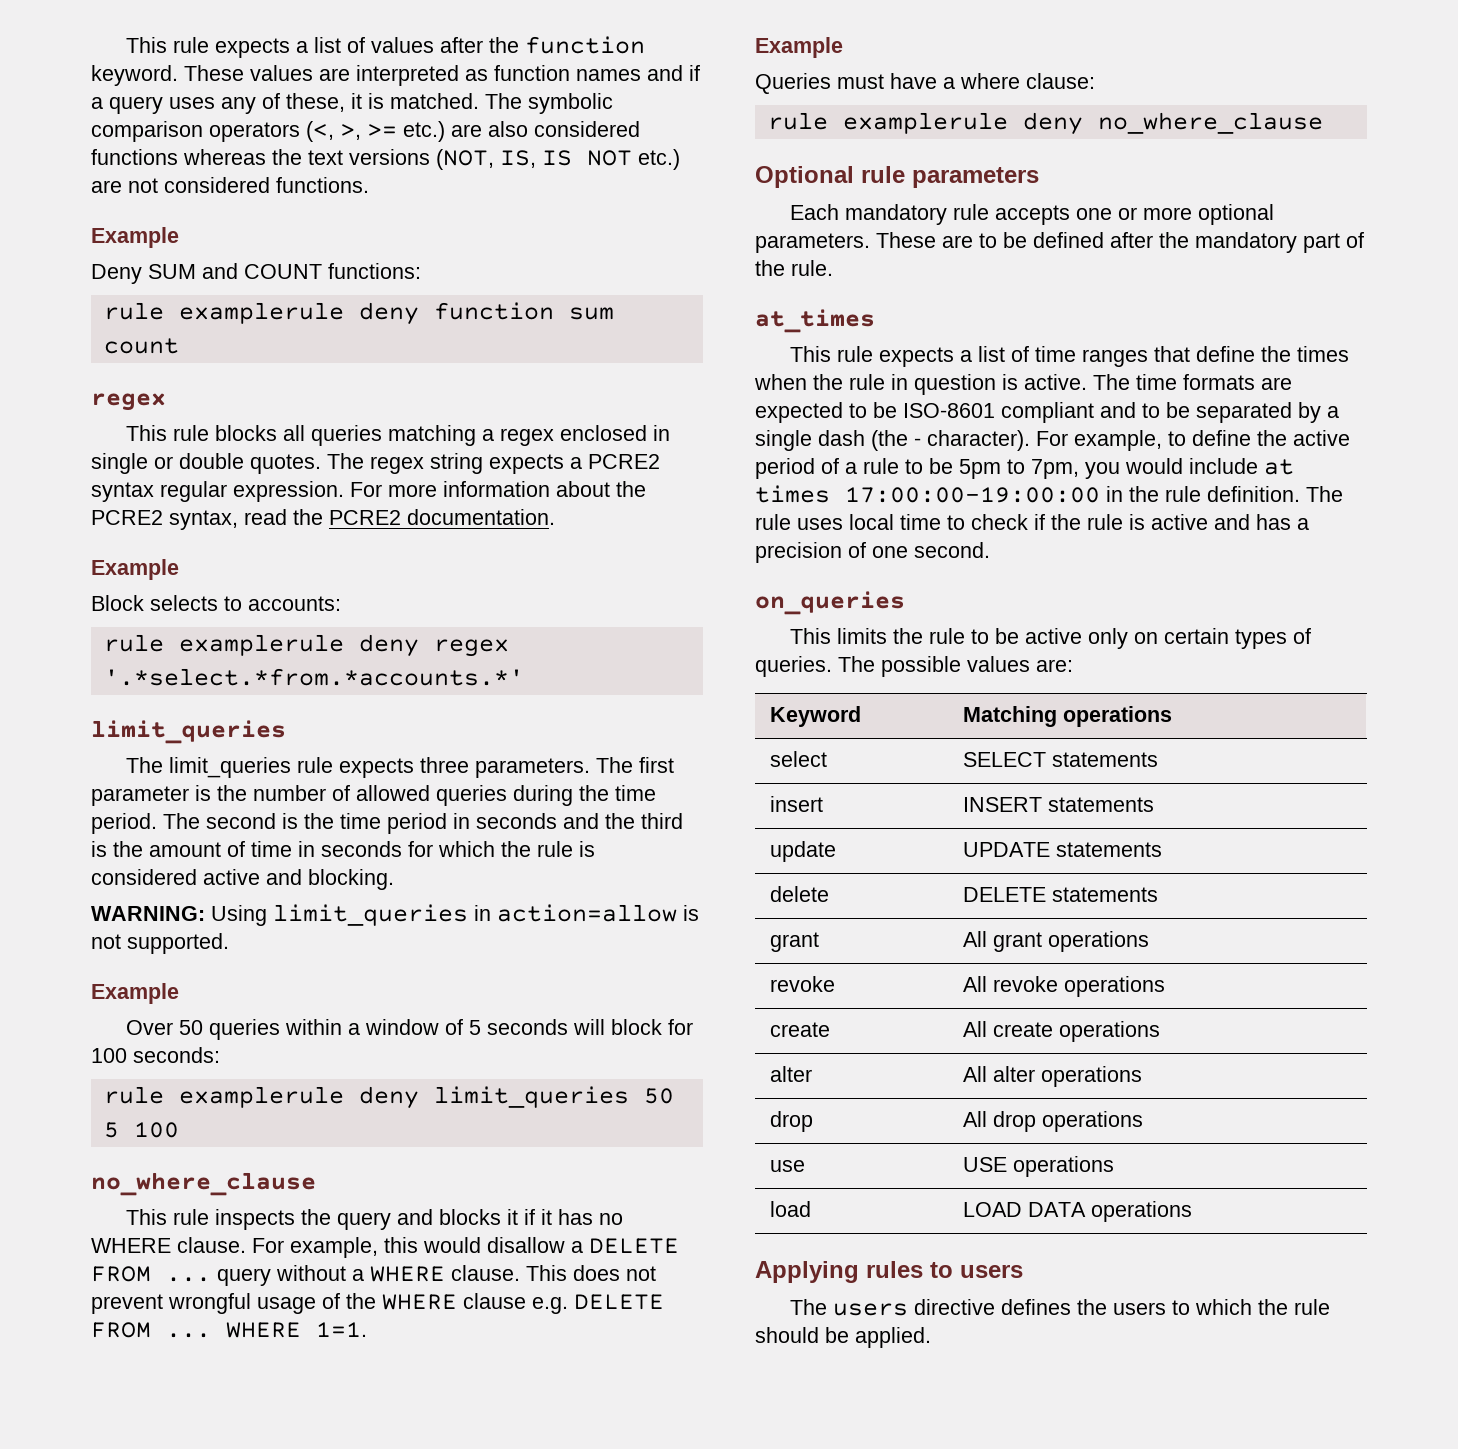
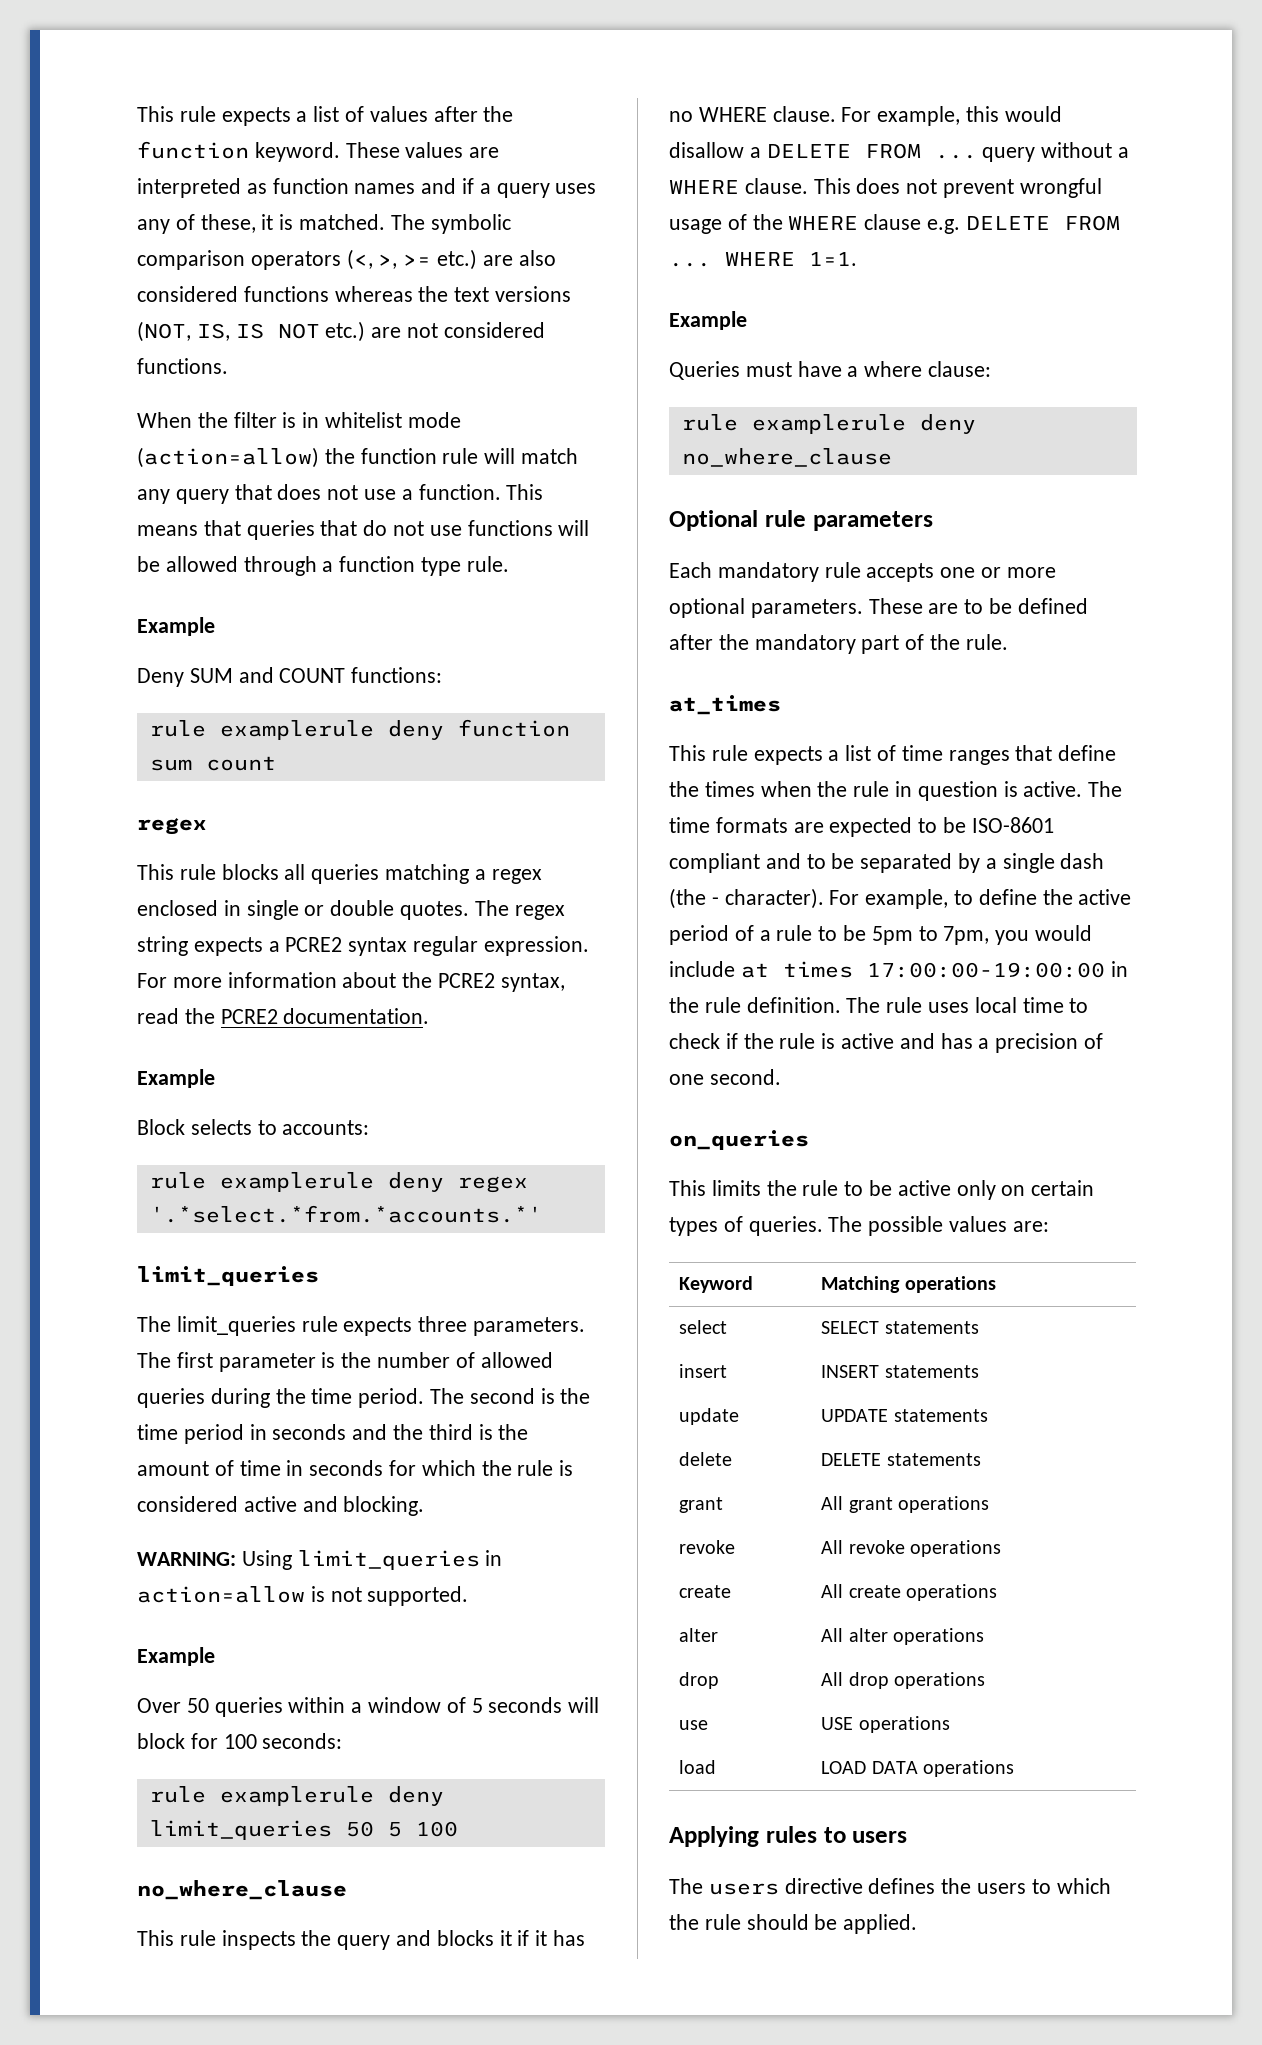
(369, 185) none -> [137,412,461,428] [137,447,579,468] [137,484,544,504] [137,520,590,540] [137,556,509,576] // When the filter is in whitelist mode (action=allow) the function rule will match any query that does not use a function. This means that queries that do not use functions will be allowed through a function type rule.

